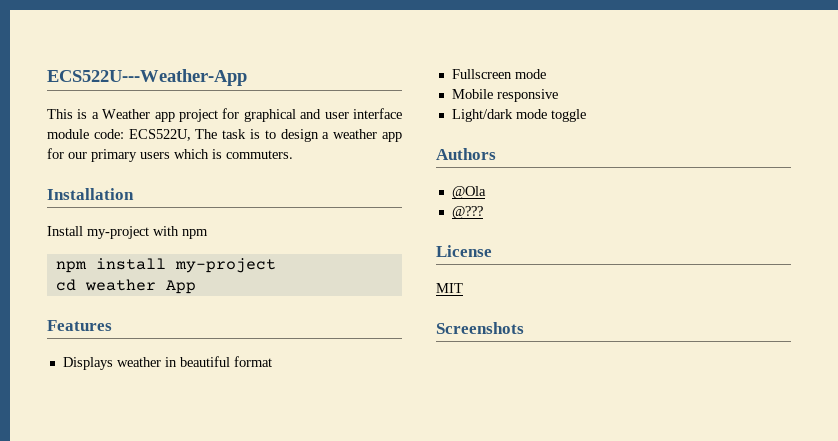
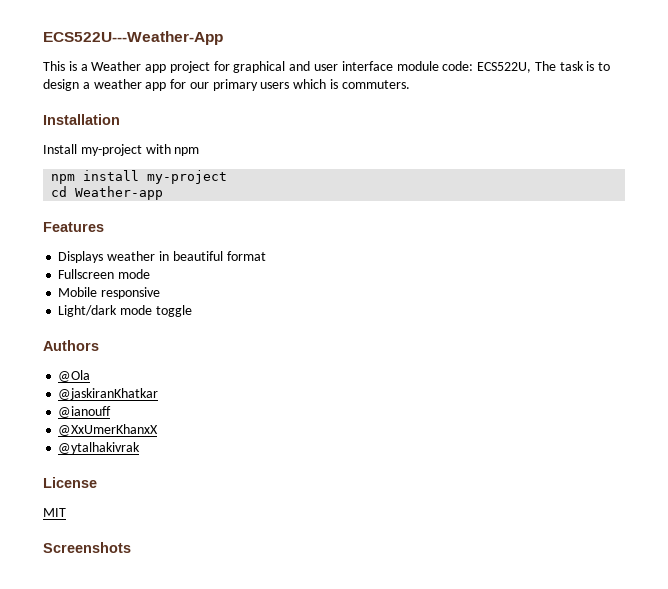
[84,279,196,294] weather App -> [75,186,164,200] Weather-app
[451,206,483,219] @??? -> [58,388,159,400] [58,406,112,418] [58,424,159,436] [58,442,141,454] @jaskiranKhatkar // @ianouff // @XxUmerKhanxX // @ytalhakivrak

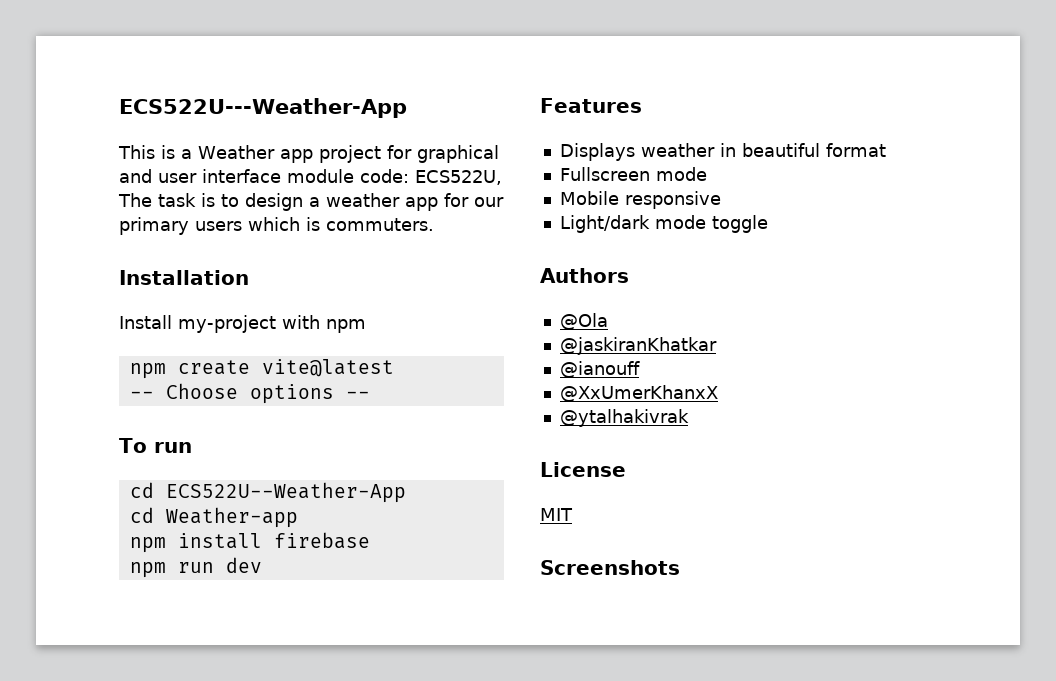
[83,170,228,184] [51,186,164,200] install my-project // cd Weather-app -> [177,359,394,377] [129,383,370,404] [119,438,192,453] [129,482,406,503] [129,507,298,528] [129,532,370,553] [129,557,262,578] create vite@latest // -- Choose options -- // To run // cd ECS522U--Weather-App // cd Weather-app // npm install firebase // npm run dev

